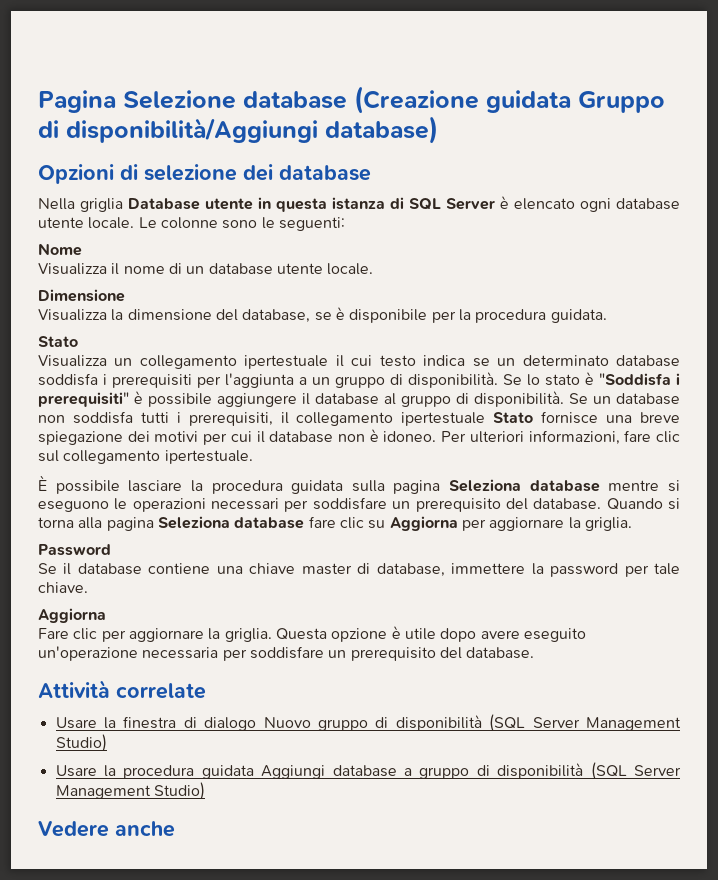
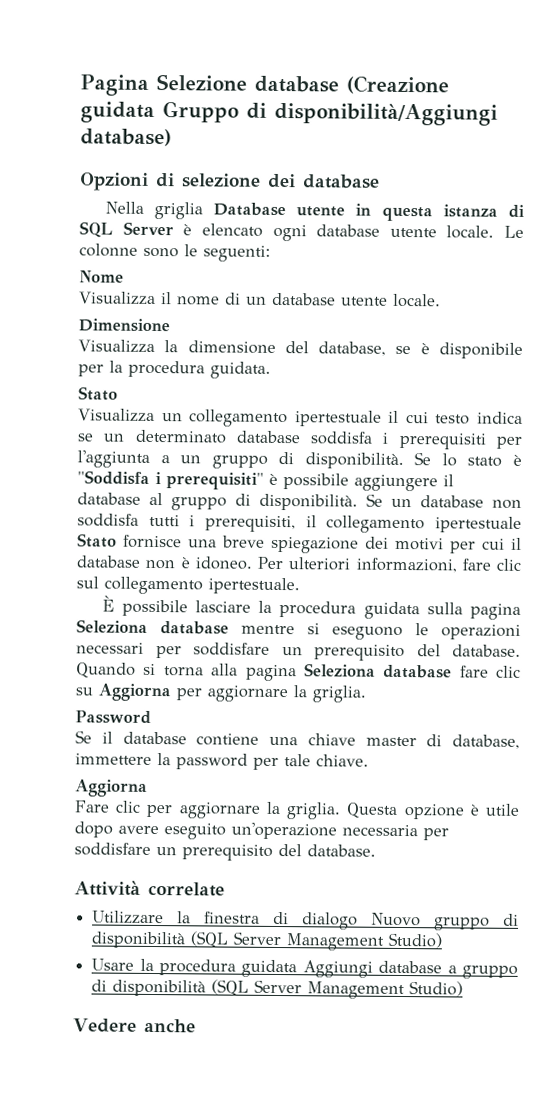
[55,717,97,729] Usare -> [92,910,165,925] Utilizzare

